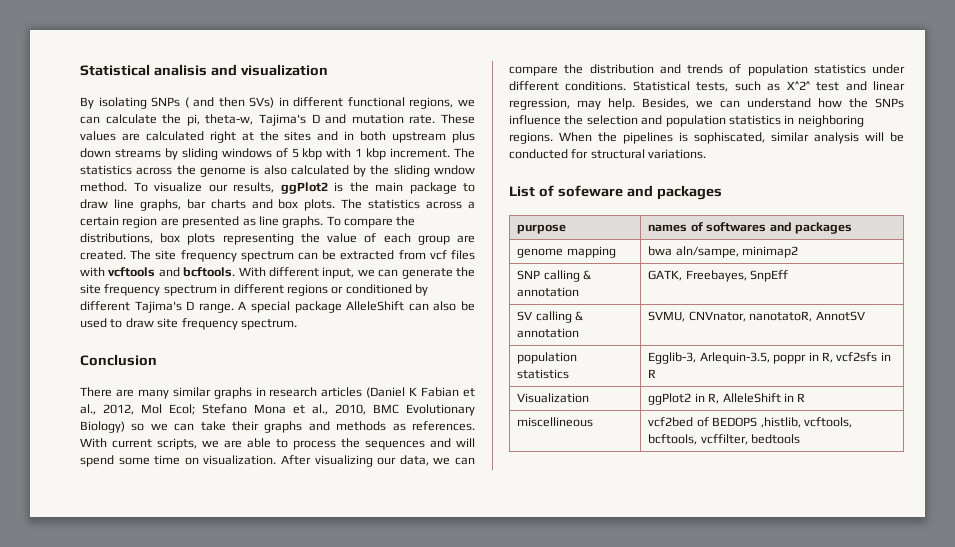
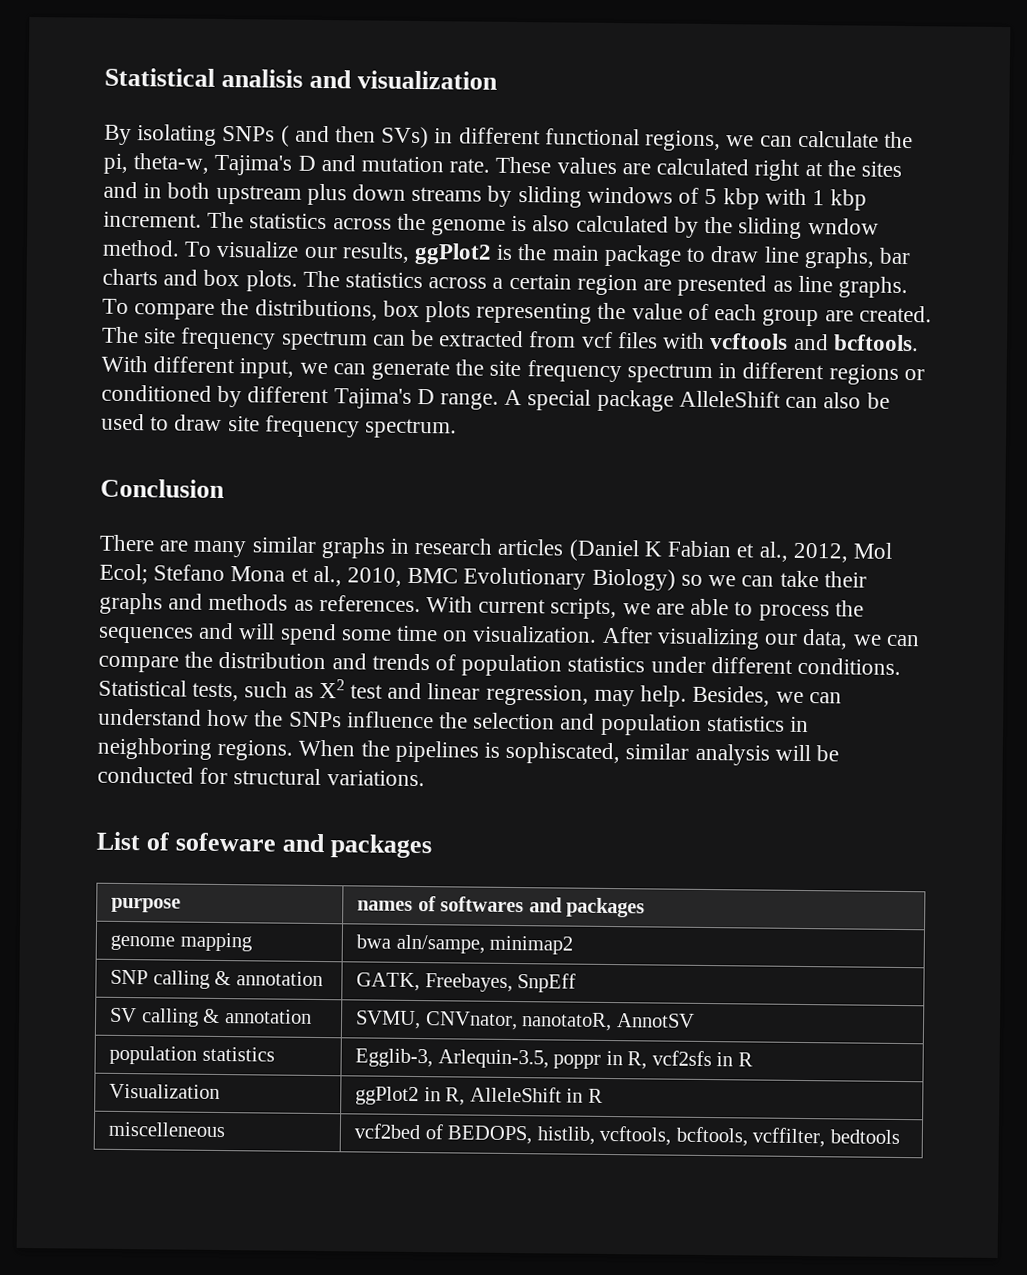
[786,81,810,90] X^2^ -> [318,678,345,699] Χ2
[517,417,594,427] miscellineous -> [107,1121,225,1138] miscelleneous
[712,417,801,428] BEDOPS ,histlib, -> [447,1125,595,1145] BEDOPS, histlib,

